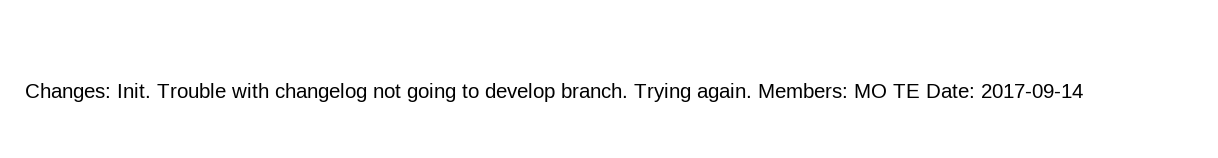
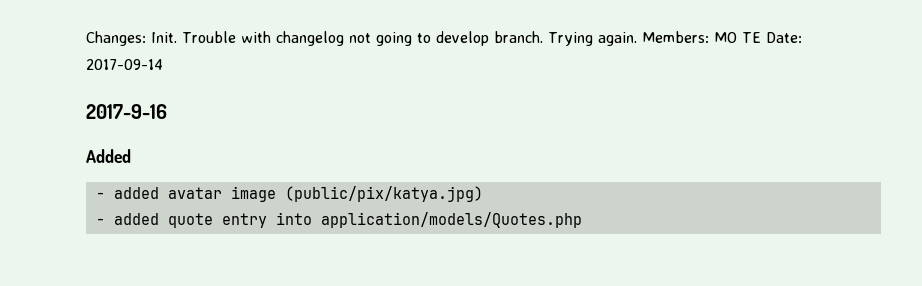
(1083, 91) none -> [86,104,167,119] [86,149,131,163] [95,186,483,202] [95,212,582,228] // 2017-9-16 // Added // - added avatar image (public/pix/katya.jpg) // - added quote entry into application/models/Quotes.php

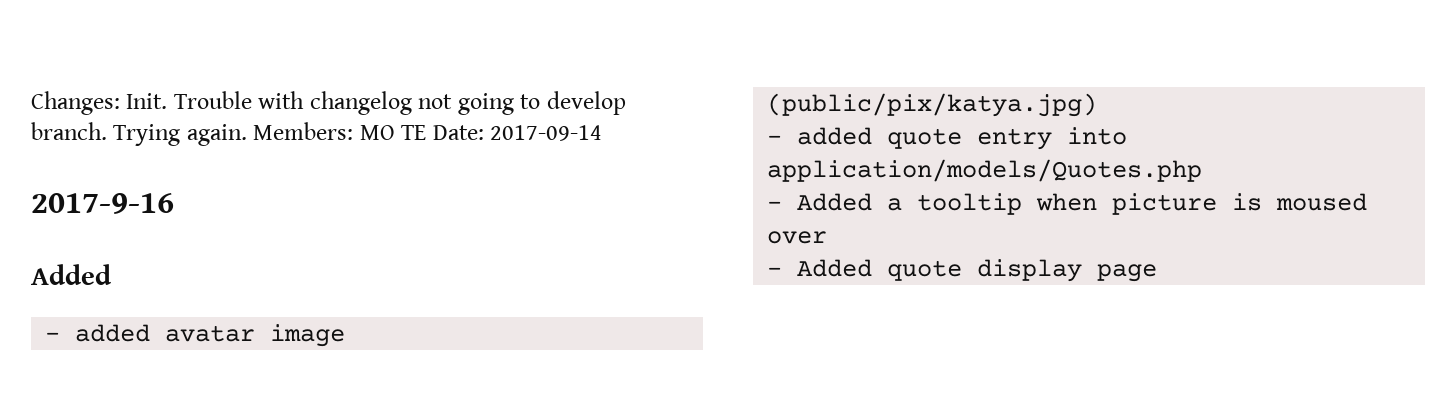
(582, 220) none -> [767,193,1368,215] [767,231,828,244] [767,259,1158,282] // - Added a tooltip when picture is moused over // - Added quote display page

